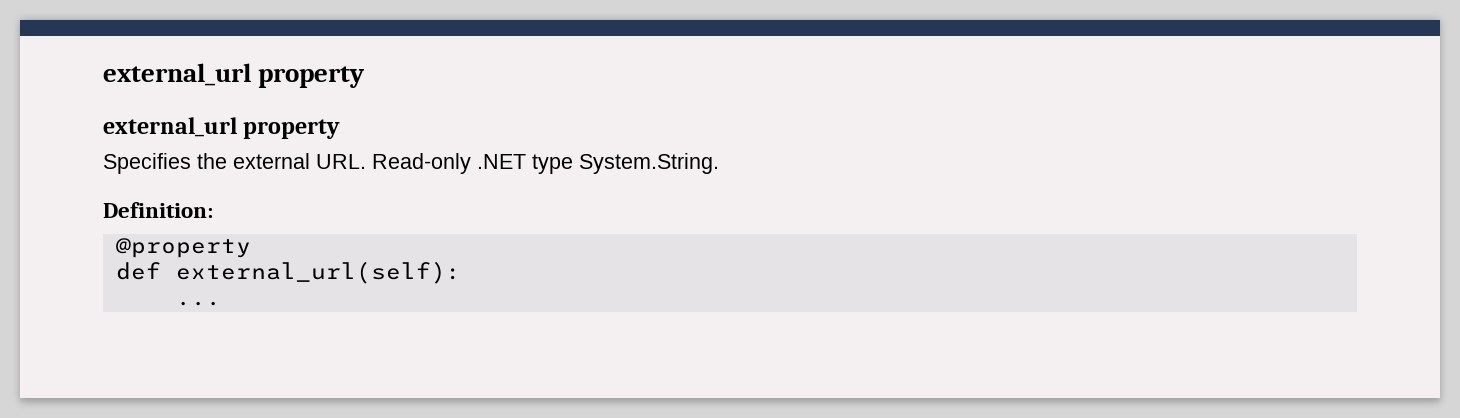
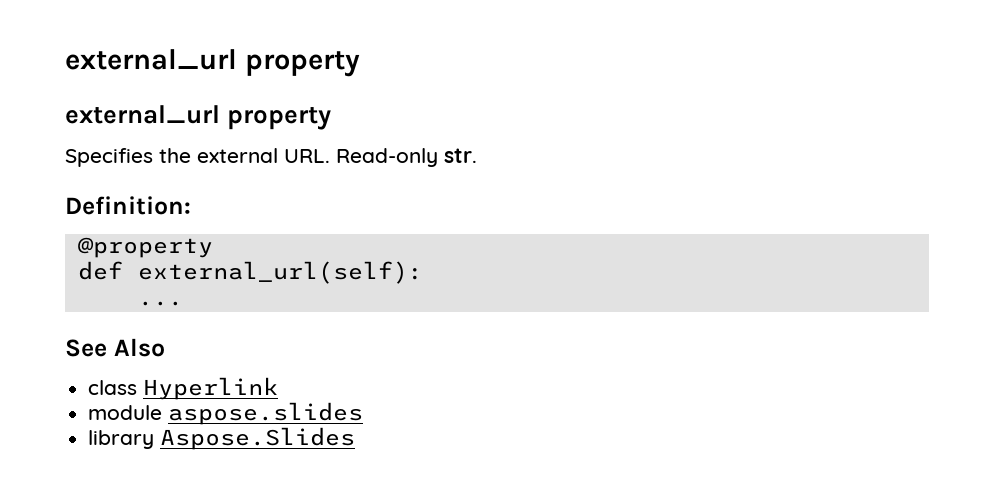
[477,153,719,174] .NET type System.String. -> [444,148,477,163] str.
(221, 303) none -> [65,338,165,357] [88,377,279,400] [88,402,364,425] [88,427,356,450] // See Also // class Hyperlink // module aspose.slides // library Aspose.Slides

